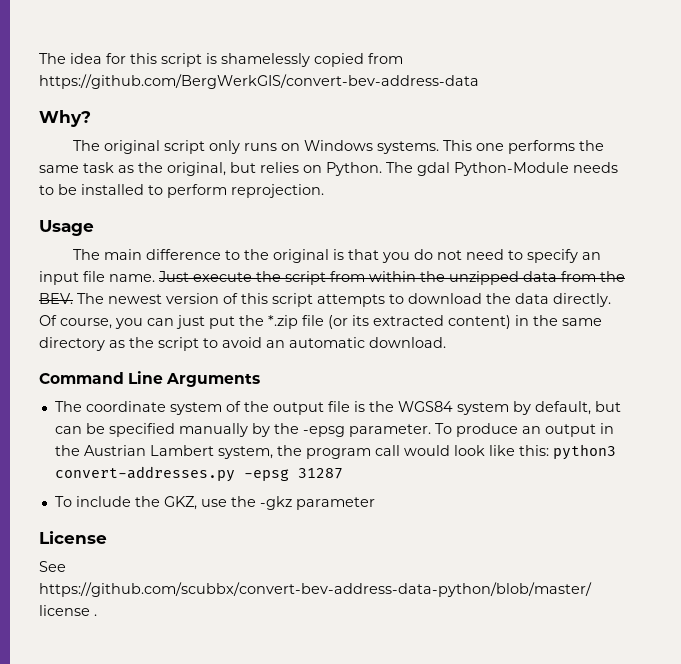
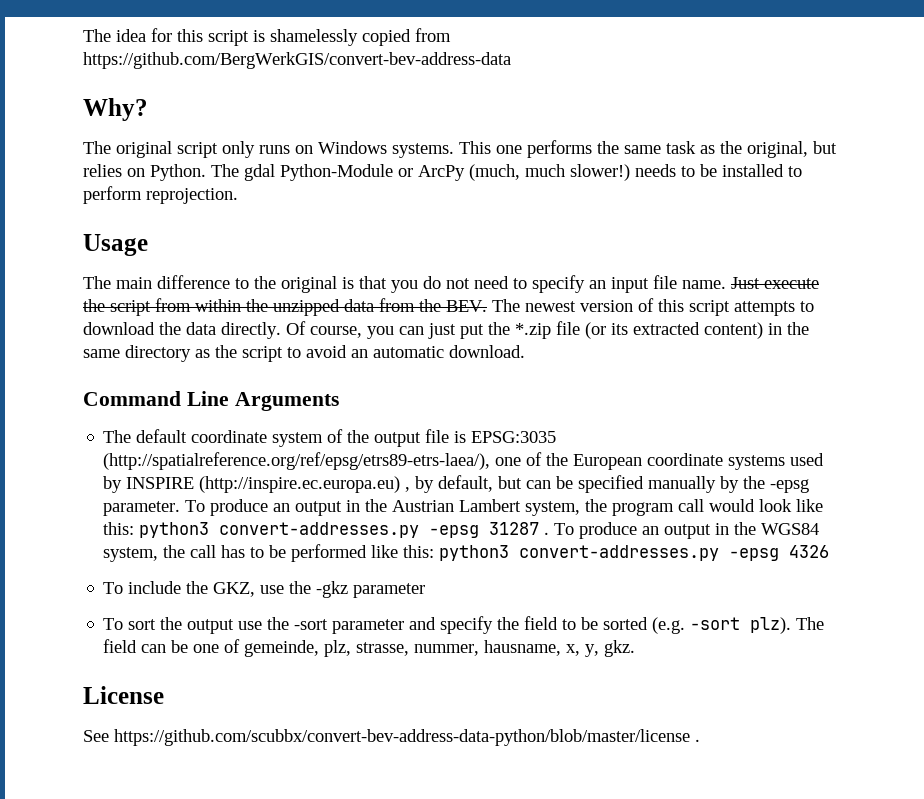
(569, 169) none -> [398,164,630,181] or ArcPy (much, much slower!)
(82, 406) none -> [136,429,188,443] default
[368,401,509,415] the WGS84 system -> [471,431,557,443] [103,452,825,470] [103,476,411,493] EPSG:3035 (http://spatialreference.org/ref/epsg/etrs89-etrs-laea/), one of the European coordinate systems used by INSPIRE (http://inspire.ec.europa.eu) ,
(343, 473) none -> [544,522,820,539] [103,544,830,562] . To produce an output in the WGS84 system, the call has to be performed like this: python3 convert-addresses.py -epsg 4326
(375, 503) none -> [103,616,825,634] [103,639,636,657] // To sort the output use the -sort parameter and specify the field to be sorted (e.g. -sort plz). The field can be one of gemeinde, plz, strasse, nummer, hausname, x, y, gkz.

